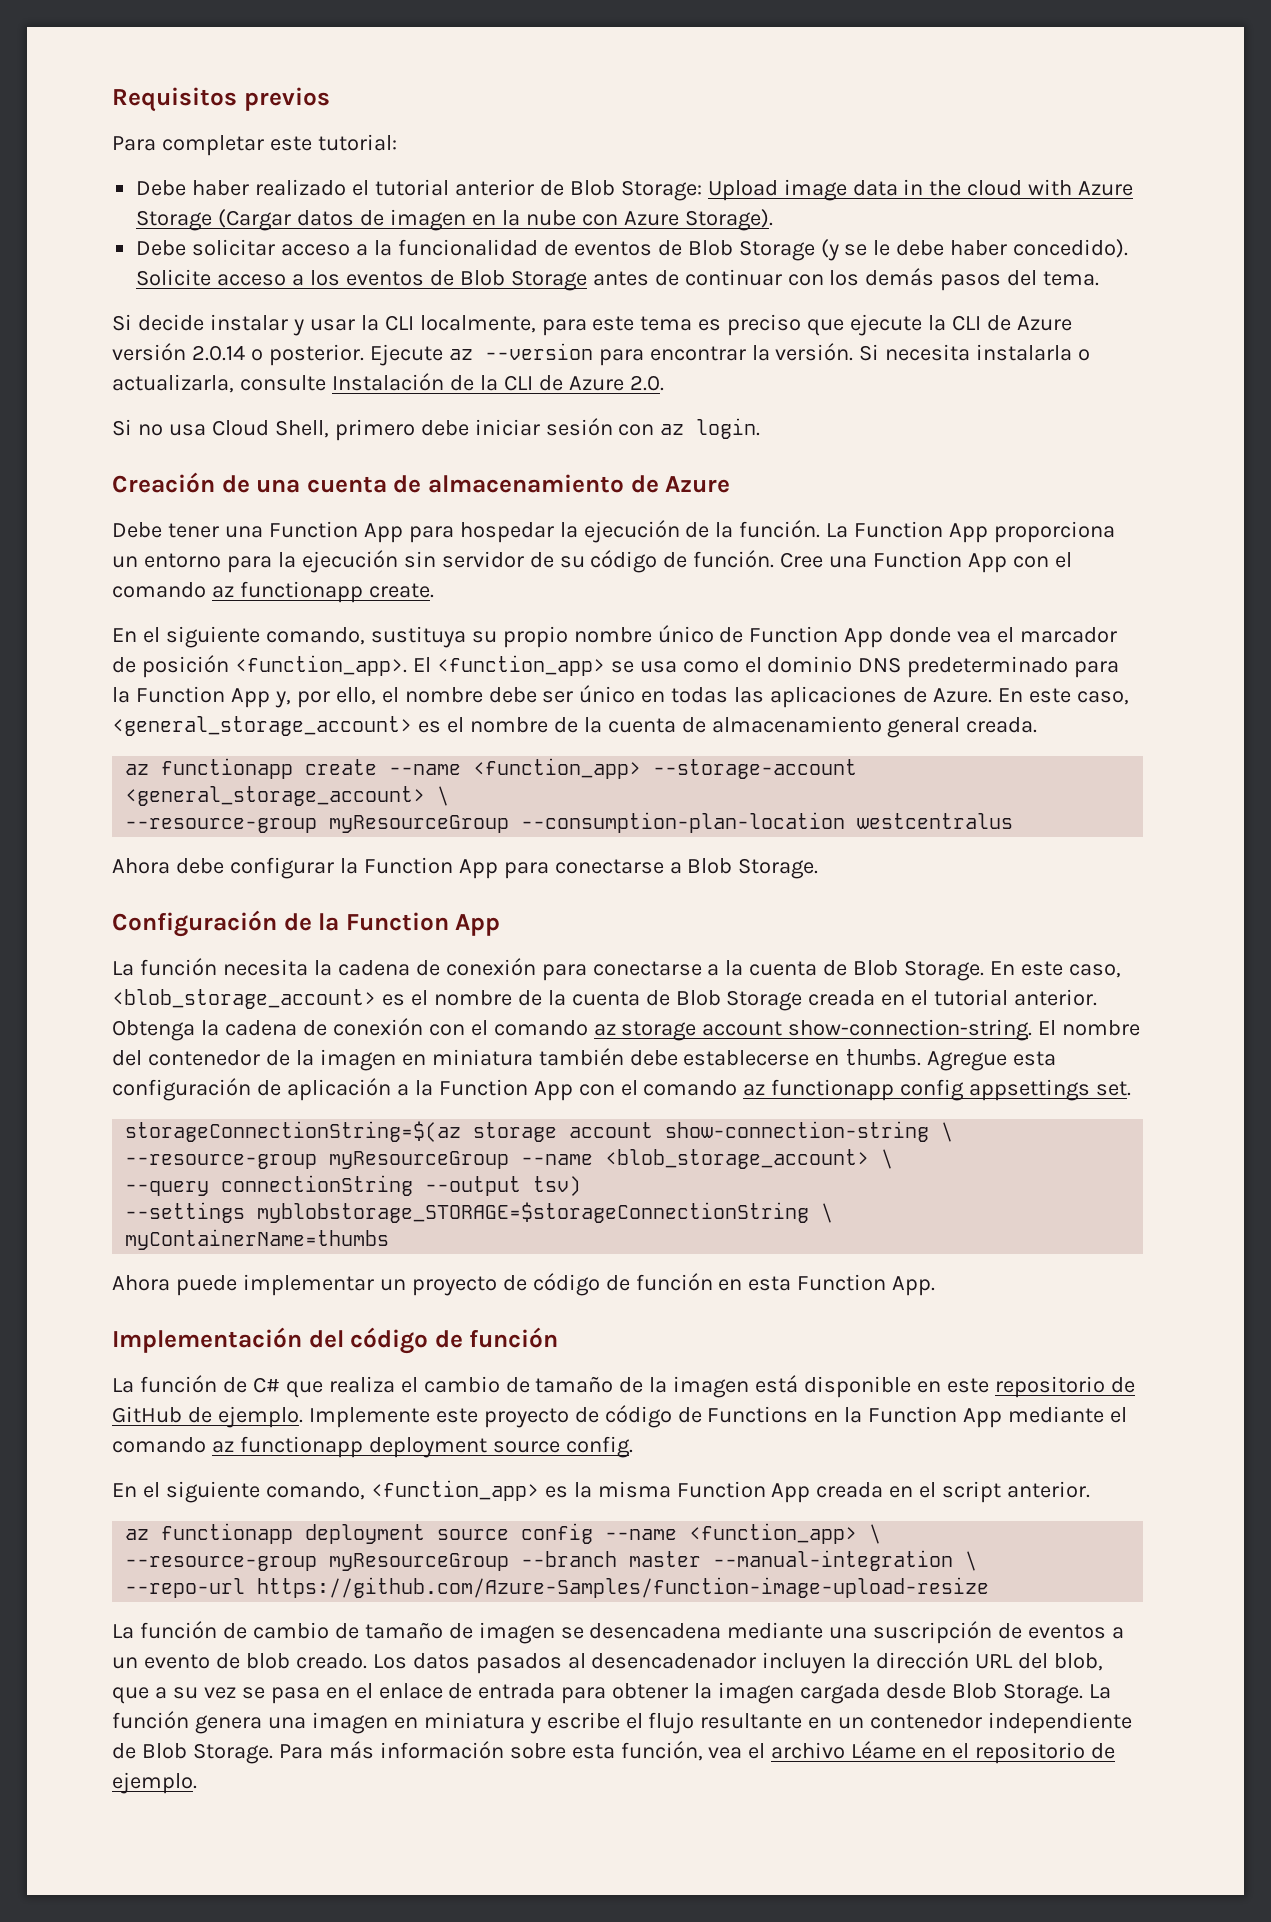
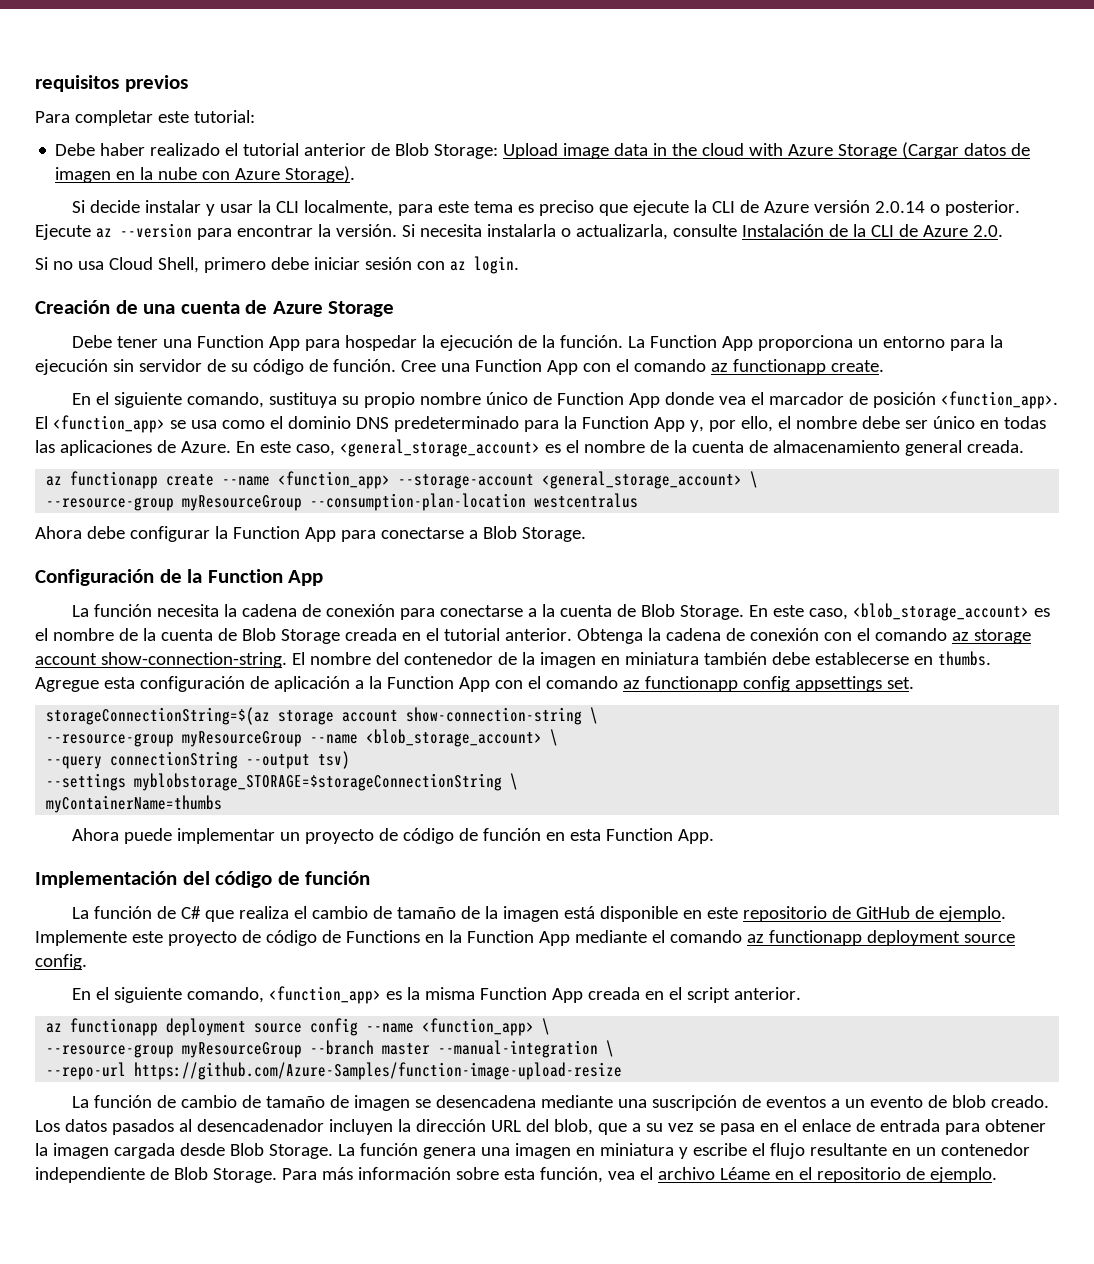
[112,87,237,112] Requisitos -> [35,75,119,92] requisitos
[136,239,1129,261] [136,268,1100,291] // Debe solicitar acceso a la funcionalidad de eventos de Blob Storage (y se le debe haber concedido). Solicite acceso a los eventos de Blob Storage antes de continuar con los demás pasos del tema. -> (356, 174) none
[428,474,731,493] almacenamiento de Azure -> [272,301,395,317] Azure Storage

